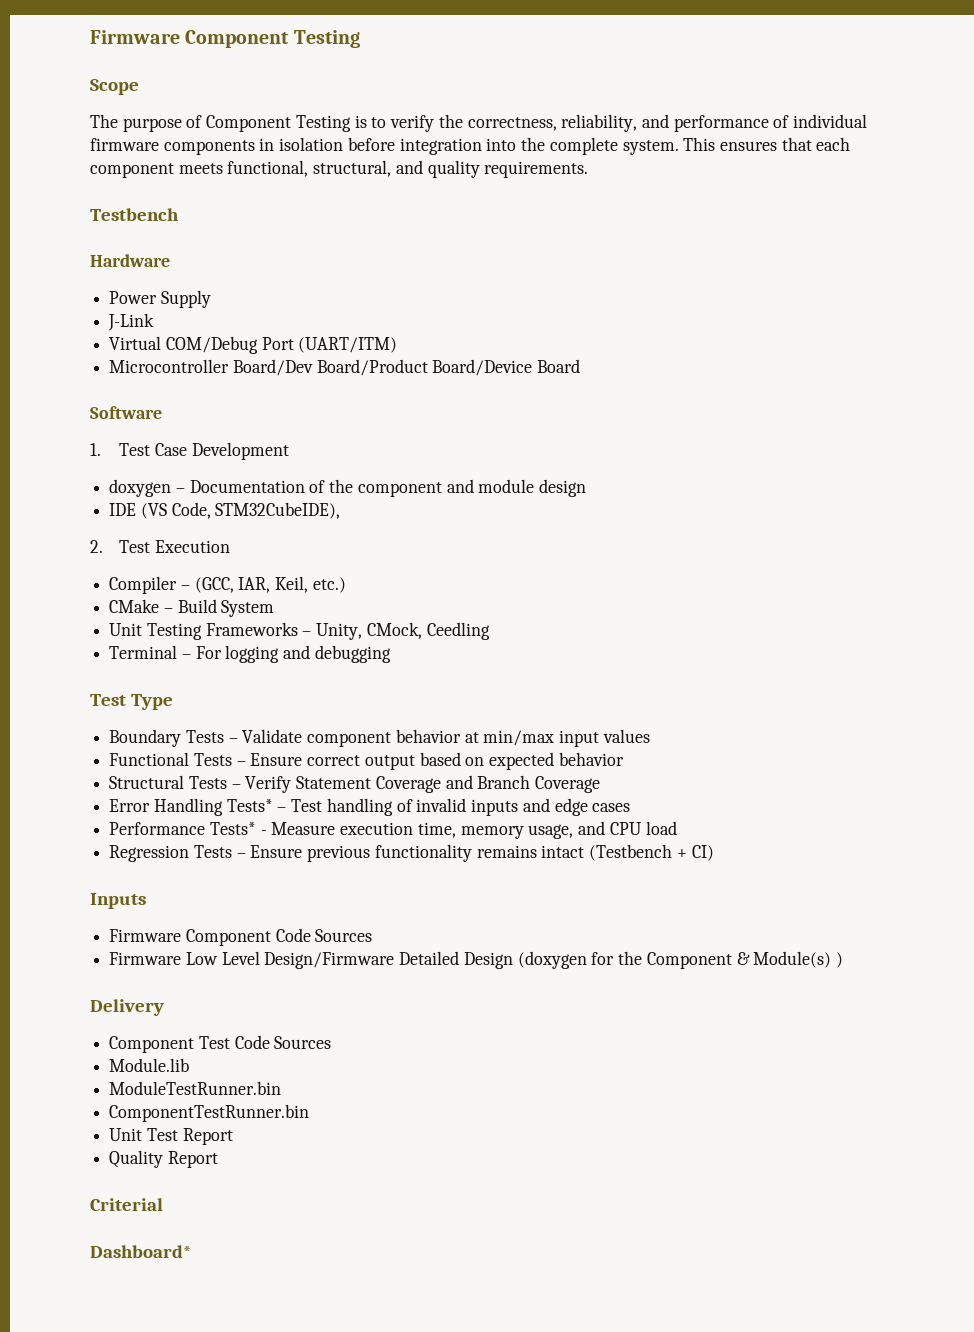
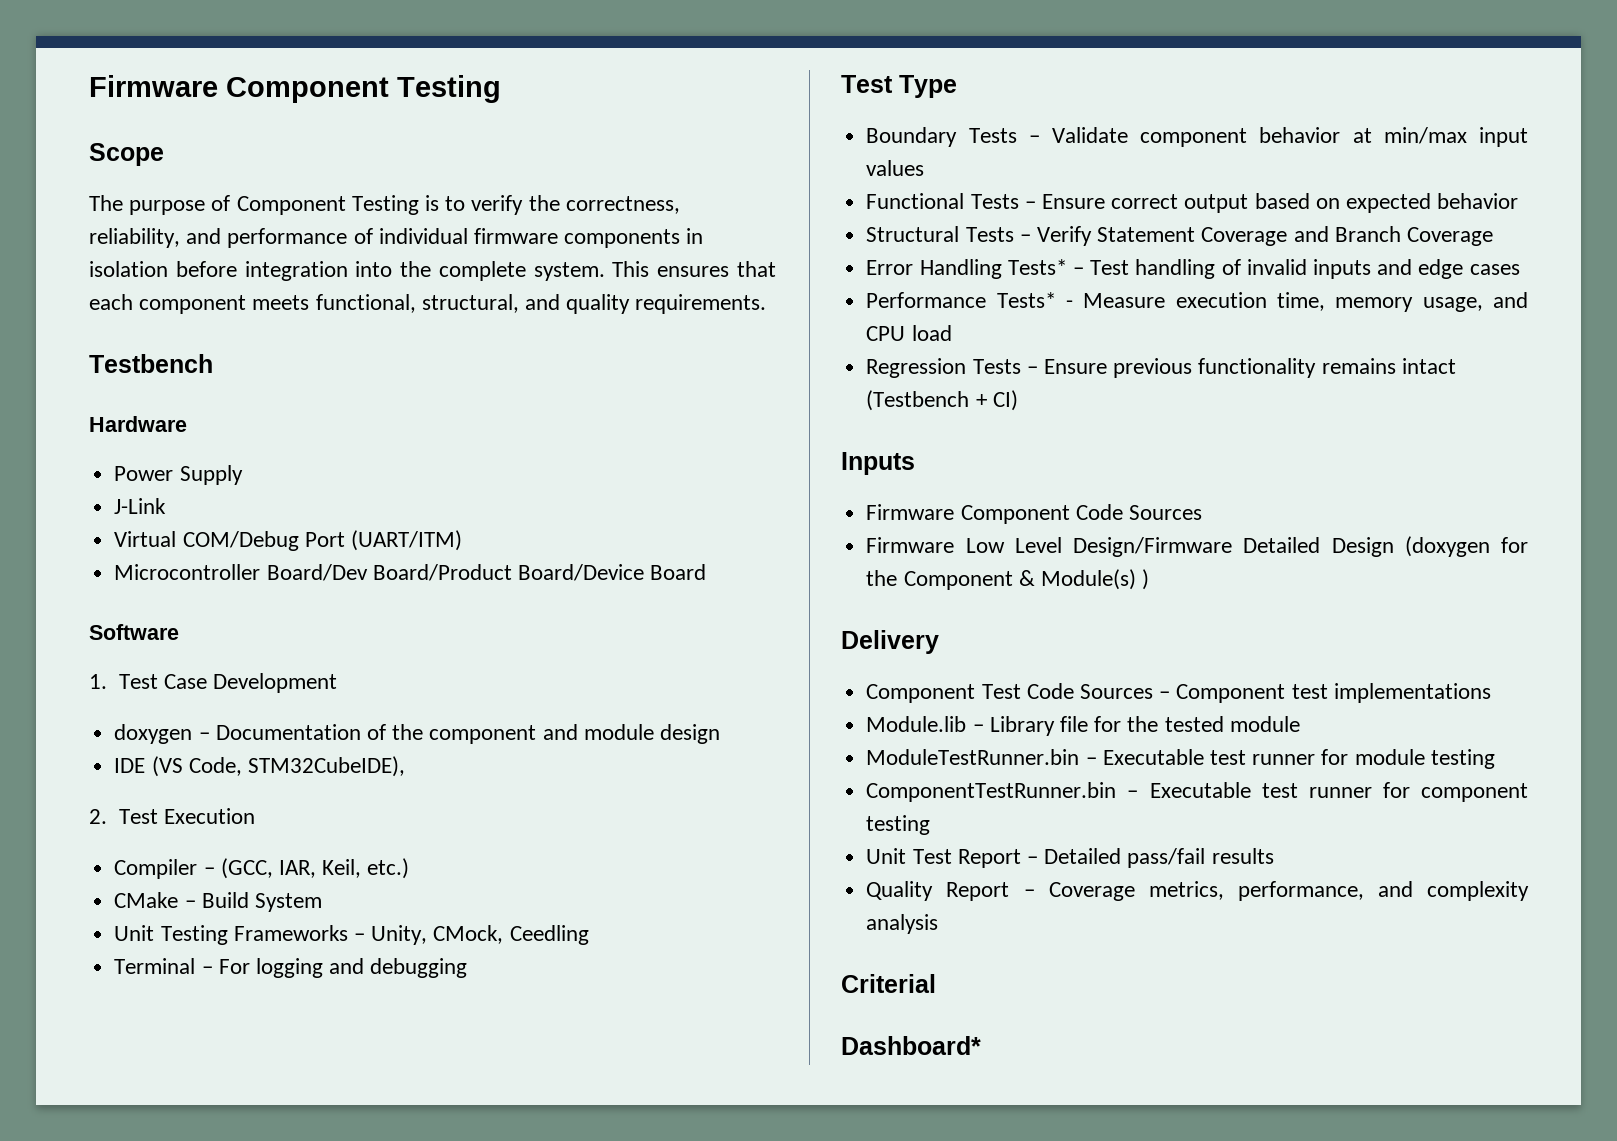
[109,1058,190,1072] [109,1081,282,1095] [109,1104,310,1122] [109,1128,233,1145] [109,1150,218,1168] // Module.lib // ModuleTestRunner.bin // ComponentTestRunner.bin // Unit Test Report // Quality Report -> [1159,683,1491,703] [866,716,1300,736] [866,749,1495,769] [866,782,1528,802] [866,815,931,835] [866,848,1274,868] [866,881,1529,901] [866,914,939,934] – Component test implementations // Module.lib – Library file for the tested module // ModuleTestRunner.bin – Executable test runner for module testing // ComponentTestRunner.bin – Executable test runner for component testing // Unit Test Report – Detailed pass/fail results // Quality Report – Coverage metrics, performance, and complexity analysis

